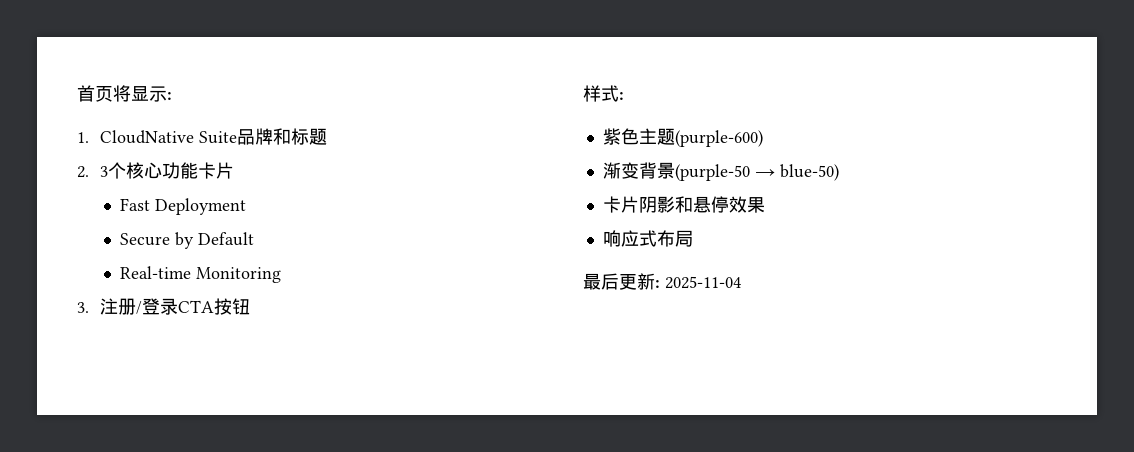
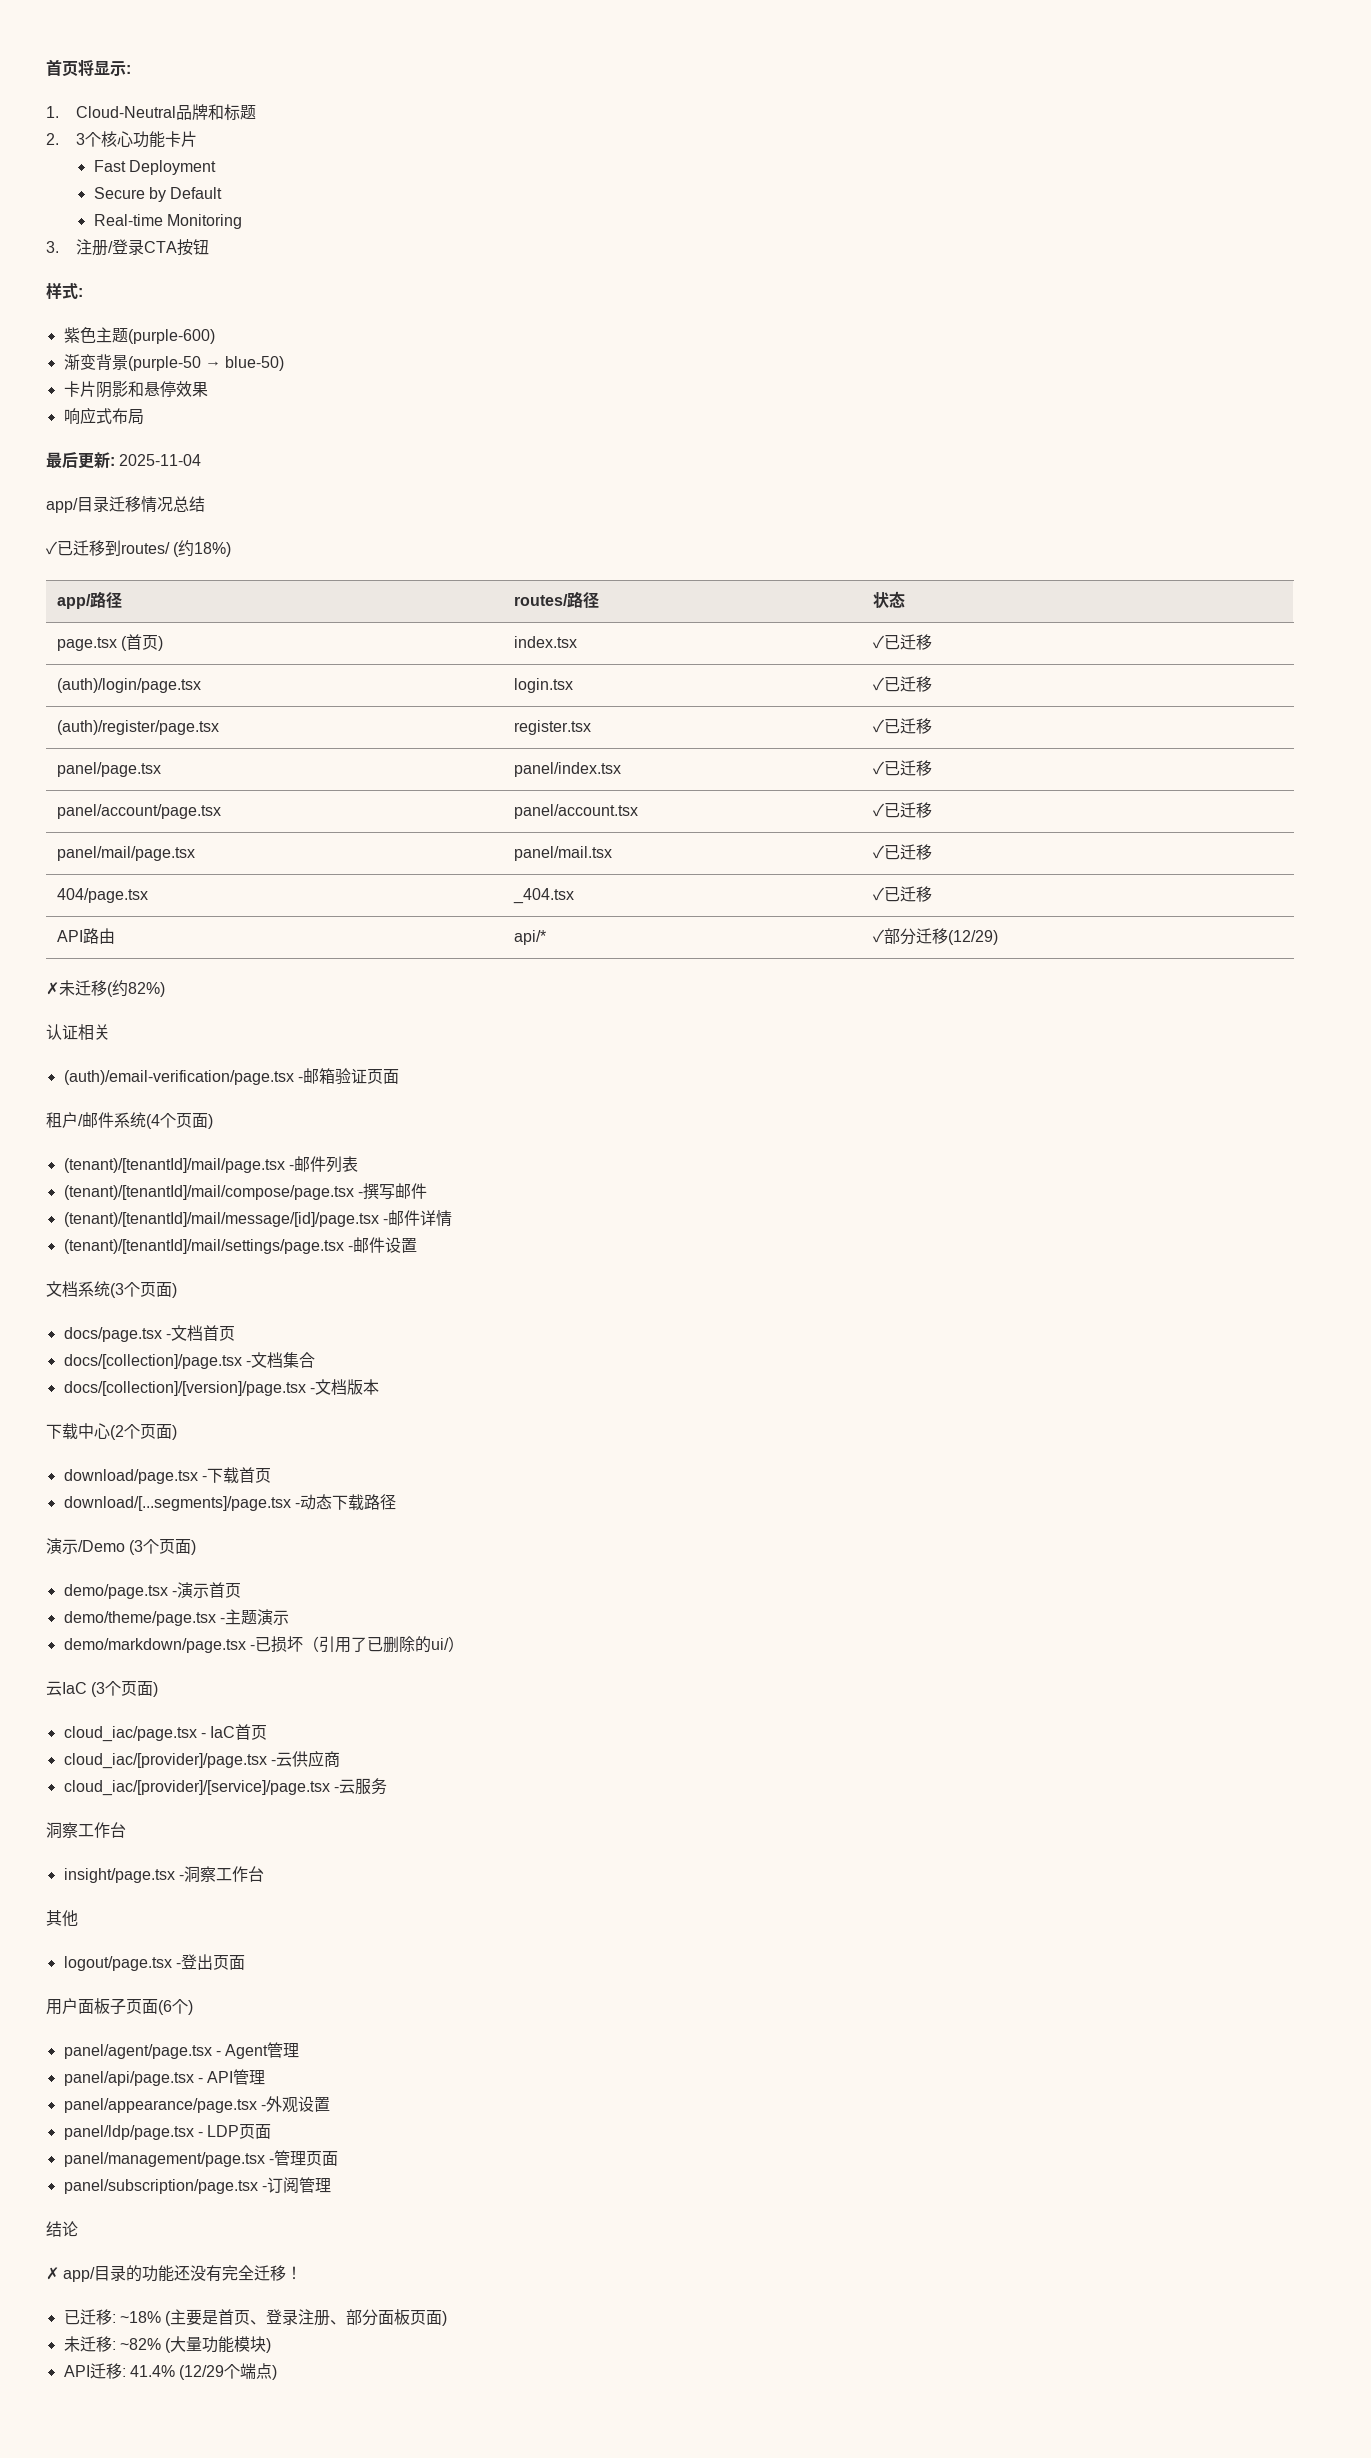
[99,130,237,144] CloudNative Suite -> [76,106,177,118] Cloud-Neutral
(741, 282) none -> [46,496,205,513] [46,540,232,557] [56,591,122,609] [513,591,599,608] [872,591,905,608] [56,634,164,651] [513,636,577,648] [872,634,932,650] [56,678,201,693] [513,678,573,693] [872,676,932,692] [56,720,219,735] [513,720,591,735] [872,718,932,734] [56,762,161,777] [513,762,621,777] [872,760,932,776] [56,804,221,819] [513,804,638,819] [872,802,932,818] [56,846,195,861] [513,846,612,861] [872,844,932,860] [56,888,148,903] [512,888,574,904] [872,886,932,902] [56,928,115,944] [513,930,546,945] [872,928,998,945] [46,980,165,997] [46,1024,110,1040] [63,1068,399,1085] [46,1112,213,1129] [63,1156,358,1173] [63,1183,427,1200] [63,1210,452,1227] [63,1237,417,1254] [46,1281,177,1298] [63,1325,235,1342] [63,1352,315,1369] [63,1379,379,1396] [46,1423,177,1440] [63,1467,271,1484] [63,1494,396,1511] [46,1538,197,1555] [63,1582,241,1599] [63,1609,289,1626] [63,1636,464,1653] [46,1681,159,1697] [63,1724,268,1742] [63,1750,340,1769] [63,1778,387,1796] [46,1822,126,1839] [63,1866,264,1883] [46,1910,78,1927] [63,1954,245,1971] [46,1998,193,2015] [63,2042,300,2059] [63,2069,266,2086] [63,2096,330,2113] [63,2124,272,2140] [63,2150,338,2167] [63,2177,331,2194] [46,2221,78,2237] [46,2265,303,2282] [63,2309,448,2326] [63,2336,272,2353] [63,2363,278,2380] // app/目录迁移情况总结 // ✓已迁移到routes/ (约18%) // app/路径 | routes/路径 | 状态 // page.tsx (首页) | index.tsx | ✓已迁移 // (auth)/login/page.tsx | login.tsx | ✓已迁移 // (auth)/register/page.tsx | register.tsx | ✓已迁移 // panel/page.tsx | panel/index.tsx | ✓已迁移 // panel/account/page.tsx | panel/account.tsx | ✓已迁移 // panel/mail/page.tsx | panel/mail.tsx | ✓已迁移 // 404/page.tsx | _404.tsx | ✓已迁移 // API路由 | api/* | ✓部分迁移(12/29) // ✗未迁移(约82%) // 认证相关 // (auth)/email-verification/page.tsx -邮箱验证页面 // 租户/邮件系统(4个页面) // (tenant)/[tenantId]/mail/page.tsx -邮件列表 // (tenant)/[tenantId]/mail/compose/page.tsx -撰写邮件 // (tenant)/[tenantId]/mail/message/[id]/page.tsx -邮件详情 // (tenant)/[tenantId]/mail/settings/page.tsx -邮件设置 // 文档系统(3个页面) // docs/page.tsx -文档首页 // docs/[collection]/page.tsx -文档集合 // docs/[collection]/[version]/page.tsx -文档版本 // 下载中心(2个页面) // download/page.tsx -下载首页 // download/[...segments]/page.tsx -动态下载路径 // 演示/Demo (3个页面) // demo/page.tsx -演示首页 // demo/theme/page.tsx -主题演示 // demo/markdown/page.tsx -已损坏（引用了已删除的ui/） // 云IaC (3个页面) // cloud_iac/page.tsx - IaC首页 // cloud_iac/[provider]/page.tsx -云供应商 // cloud_iac/[provider]/[service]/page.tsx -云服务 // 洞察工作台 // insight/page.tsx -洞察工作台 // 其他 // logout/page.tsx -登出页面 // 用户面板子页面(6个) // panel/agent/page.tsx - Agent管理 // panel/api/page.tsx - API管理 // panel/appearance/page.tsx -外观设置 // panel/ldp/page.tsx - LDP页面 // panel/management/page.tsx -管理页面 // panel/subscription/page.tsx -订阅管理 // 结论 // ✗ app/目录的功能还没有完全迁移！ // 已迁移: ~18% (主要是首页、登录注册、部分面板页面) // 未迁移: ~82% (大量功能模块) // API迁移: 41.4% (12/29个端点)

